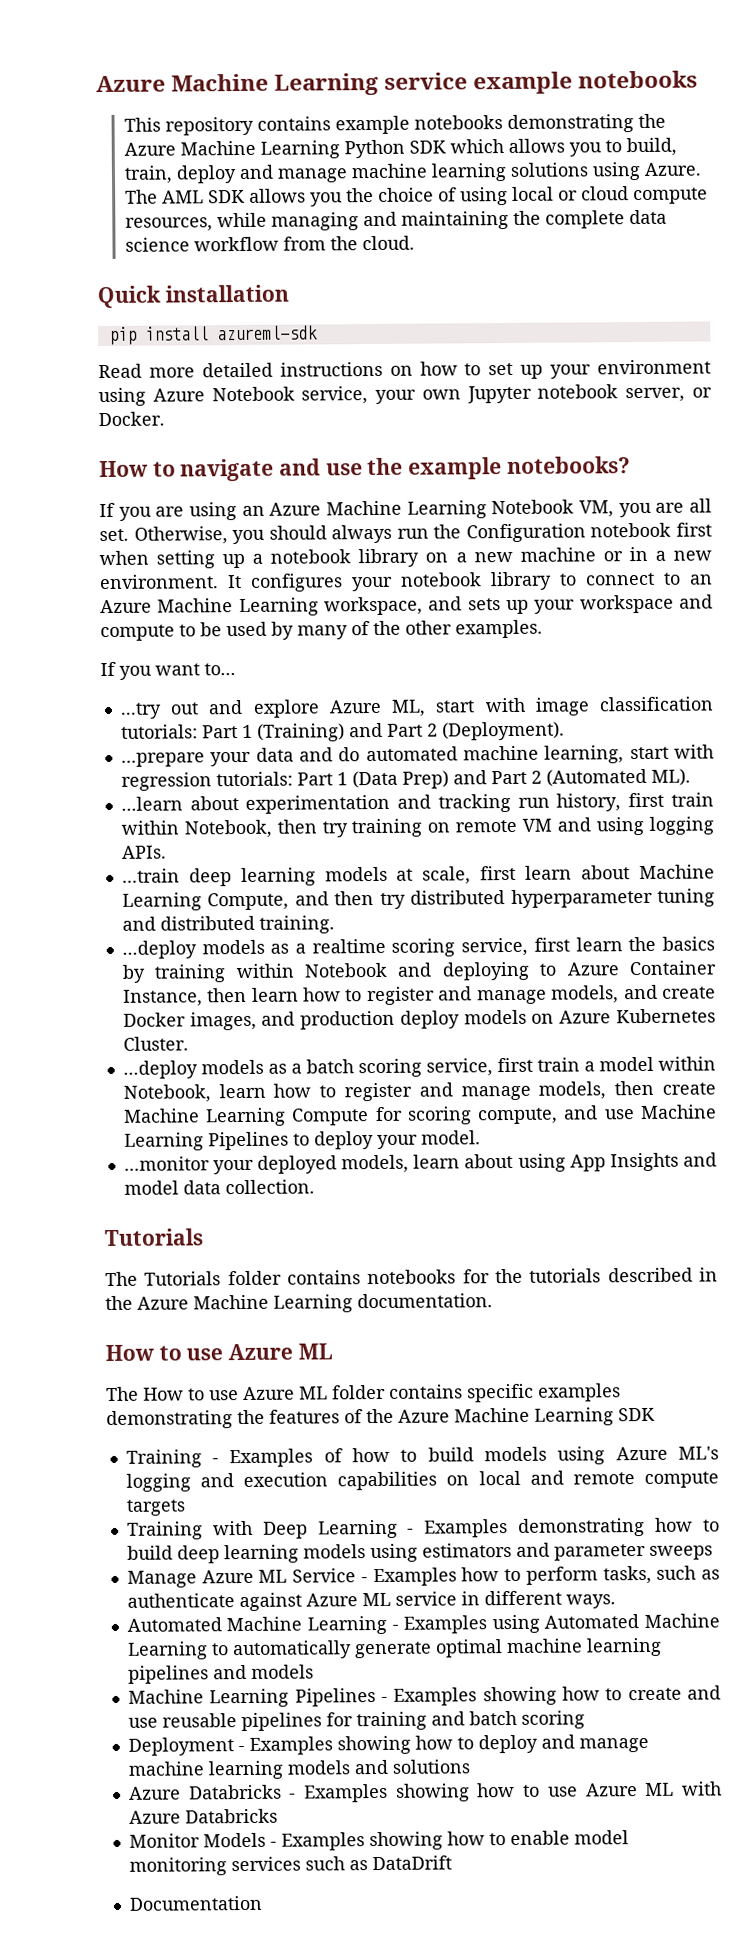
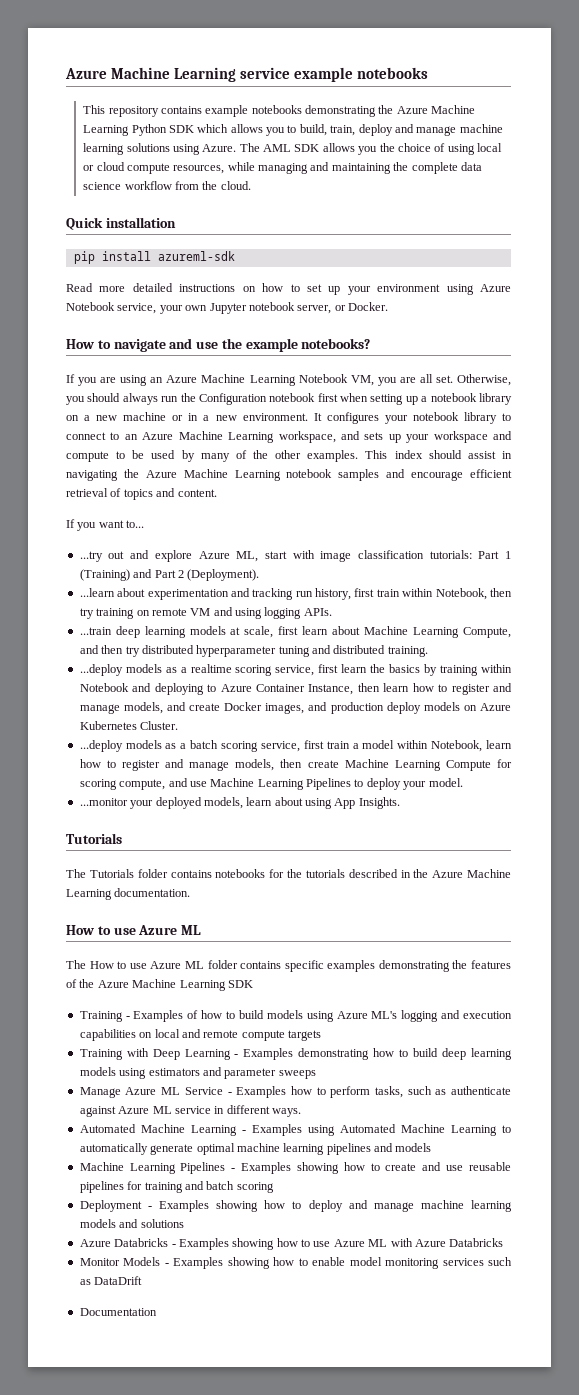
(543, 629) none -> [365,450,512,459] [66,469,513,481] [66,488,217,500] This index should assist in navigating the Azure Machine Learning notebook samples and encourage efficient retrieval of topics and content.
[120,744,715,767] [120,768,691,791] // ...prepare your data and do automated machine learning, start with regression tutorials: Part 1 (Data Prep) and Part 2 (Automated ML). -> (260, 575) none
[609,1152,717,1172] [123,1179,315,1195] Insights and model data collection. -> [358,797,400,809] Insights.

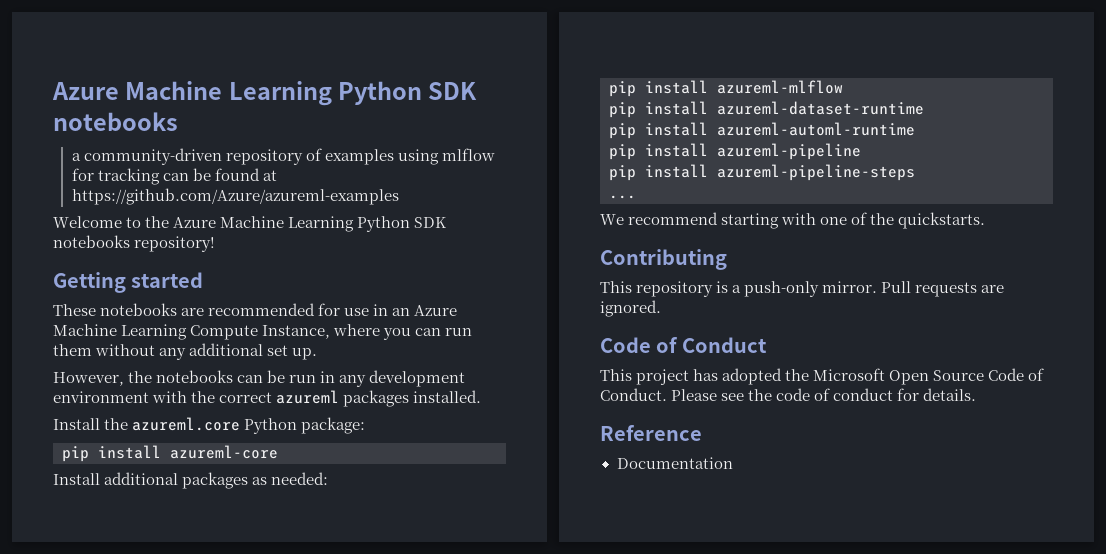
[65,67,354,82] Azure Machine Learning service example -> [52,81,478,106] Azure Machine Learning Python SDK
[83,105,377,117] This repository contains example notebooks demonstrating -> [71,148,496,165] [71,168,277,185] [71,188,399,205] [53,216,142,228] a community-driven repository of examples using mlflow for tracking can be found at https://github.com/Azure/azureml-examples // Welcome to
[197,124,503,136] [83,143,503,155] [83,162,482,174] [83,181,251,190] [66,217,176,230] [73,251,235,264] [66,283,512,295] [66,302,388,314] [66,338,371,352] [66,374,511,386] [66,393,512,405] [66,412,511,424] [66,431,513,443] [66,450,512,462] [66,469,513,481] [66,488,217,500] [66,519,145,531] [79,550,511,562] [79,569,260,581] [79,588,512,600] [79,607,332,619] [79,626,512,638] [79,645,428,657] [79,664,512,676] [79,683,512,695] [79,702,512,714] [79,721,179,730] [79,740,513,752] [79,759,512,771] [79,778,463,790] [79,797,400,809] [66,833,122,844] [66,869,511,878] [66,888,191,900] [66,925,202,935] [66,960,511,972] [66,979,253,991] [79,1010,513,1022] [79,1029,321,1041] [79,1048,512,1060] [79,1067,316,1079] [79,1086,511,1098] [79,1105,301,1117] [79,1124,511,1136] [79,1143,432,1155] [79,1162,511,1174] [79,1181,274,1193] [79,1200,512,1212] [79,1219,184,1228] [79,1238,504,1250] [79,1257,512,1269] [79,1276,143,1285] which allows you to build, train, deploy and manage machine learning solutions using Azure. The AML SDK allows you the choice of using local or cloud compute resources, while managing and maintaining the complete data science workflow from the cloud. // Quick installation // pip install azureml-sdk // Read more detailed instructions on how to set up your environment using Azure Notebook service, your own Jupyter notebook server, or Docker. // How to navigate and use the example notebooks? // If you are using an Azure Machine Learning Notebook VM, you are all set. Otherwise, you should always run the Configuration notebook first when setting up a notebook library on a new machine or in a new environment. It configures your notebook library to connect to an Azure Machine Learning workspace, and sets up your workspace and compute to be used by many of the other examples. This index should assist in navigating the Azure Machine Learning notebook samples and encourage efficient retrieval of topics and content. // If you want to... // ...try out and explore Azure ML, start with image classification tutorials: Part 1 (Training) and Part 2 (Deployment). // ...learn about experimentation and tracking run history, first train within Notebook, then try training on remote VM and using logging APIs. // ...train deep learning models at scale, first learn about Machine Learning Compute, and then try distributed hyperparameter tuning and distributed training. // ...deploy models as a realtime scoring service, first learn the basics by training within Notebook and deploying to Azure Container Instance, then learn how to register and manage models, and create Docker images, and production deploy models on Azure Kubernetes Cluster. // ...deploy models as a batch scoring service, first train a model within Notebook, learn how to register and manage models, then create Machine Learning Compute for scoring compute, and use Machine Learning Pipelines to deploy your model. // ...monitor your deployed models, learn about using App Insights. // Tutorials // The Tutorials folder contains notebooks for the tutorials described in the Azure Machine Learning documentation. // How to use Azure ML // The How to use Azure ML folder contains specific examples demonstrating the features of the Azure Machine Learning SDK // Training - Examples of how to build models using Azure ML's logging and execution capabilities on local and remote compute targets // Training with Deep Learning - Examples demonstrating how to build deep learning models using estimators and parameter sweeps // Manage Azure ML Service - Examples how to perform tasks, such as authenticate against Azure ML service in different ways. // Automated Machine Learning - Examples using Automated Machine Learning to automatically generate optimal machine learning pipelines and models // Machine Learning Pipelines - Examples showing how to create and use reusable pipelines for training and batch scoring // Deployment - Examples showing how to deploy and manage machine learning models and solutions // Azure Databricks - Examples showing how to use Azure ML with Azure Databricks // Monitor Models - Examples showing how to enable model monitoring services such as DataDrift -> [53,235,216,252] [53,272,204,293] [53,303,458,316] [53,324,473,340] [53,343,318,360] [53,370,466,387] [53,390,482,407] [53,417,366,434] [62,445,278,462] [53,472,329,489] [609,80,843,97] [609,101,924,118] [609,122,915,139] [609,143,861,160] [609,164,915,181] [609,195,636,199] [600,212,986,229] [600,249,727,270] [600,281,1005,297] [600,300,661,317] [600,337,767,353] [600,368,1045,385] [600,388,977,401] [600,425,702,441] notebooks repository! // Getting started // These notebooks are recommended for use in an Azure Machine Learning Compute Instance, where you can run them without any additional set up. // However, the notebooks can be run in any development environment with the correct azureml packages installed. // Install the azureml.core Python package: // pip install azureml-core // Install additional packages as needed: // pip install azureml-mlflow // pip install azureml-dataset-runtime // pip install azureml-automl-runtime // pip install azureml-pipeline // pip install azureml-pipeline-steps // ... // We recommend starting with one of the quickstarts. // Contributing // This repository is a push-only mirror. Pull requests are ignored. // Code of Conduct // This project has adopted the Microsoft Open Source Code of Conduct. Please see the code of conduct for details. // Reference

